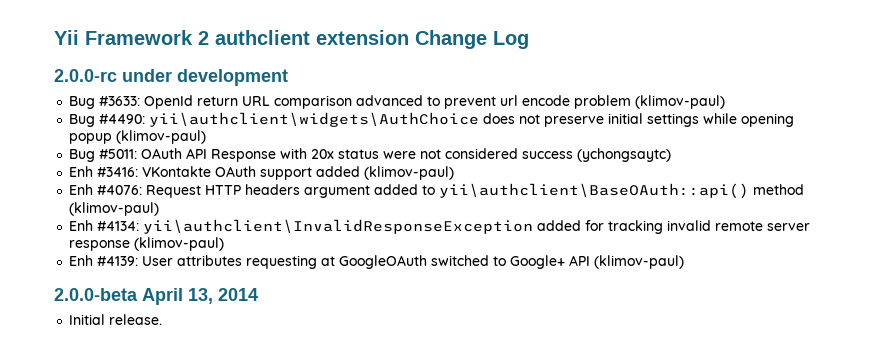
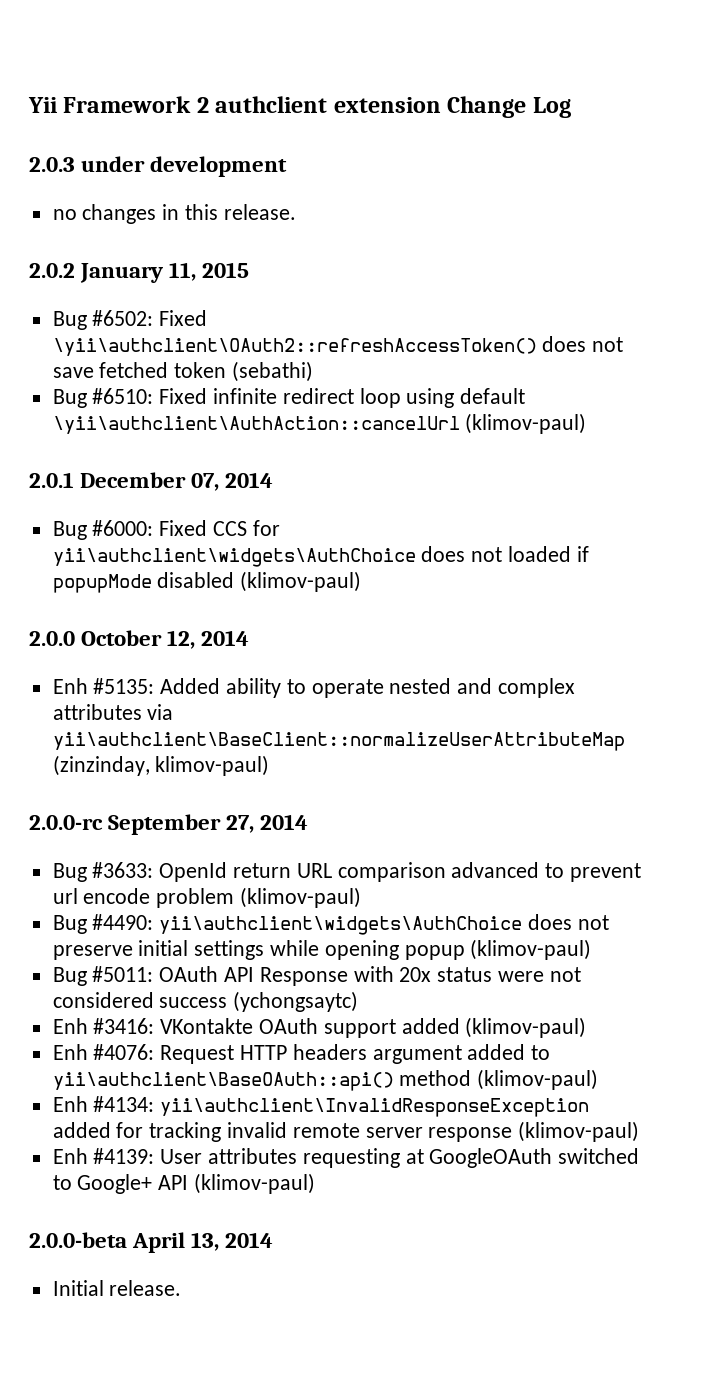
[54,69,117,82] 2.0.0-rc -> [29,157,75,172] 2.0.3
(288, 77) none -> [52,204,296,224] [29,262,250,283] [52,310,208,330] [52,336,624,356] [52,361,314,382] [52,388,526,408] [52,413,587,434] [29,472,274,491] [52,520,280,540] [52,546,589,567] [52,571,362,593] [29,630,250,649] [52,678,576,698] [52,704,174,720] [52,732,625,751] [52,755,270,776] [29,814,309,835] // no changes in this release. // 2.0.2 January 11, 2015 // Bug #6502: Fixed \yii\authclient\OAuth2::refreshAccessToken() does not save fetched token (sebathi) // Bug #6510: Fixed infinite redirect loop using default \yii\authclient\AuthAction::cancelUrl (klimov-paul) // 2.0.1 December 07, 2014 // Bug #6000: Fixed CCS for yii\authclient\widgets\AuthChoice does not loaded if popupMode disabled (klimov-paul) // 2.0.0 October 12, 2014 // Enh #5135: Added ability to operate nested and complex attributes via yii\authclient\BaseClient::normalizeUserAttributeMap (zinzinday, klimov-paul) // 2.0.0-rc September 27, 2014

